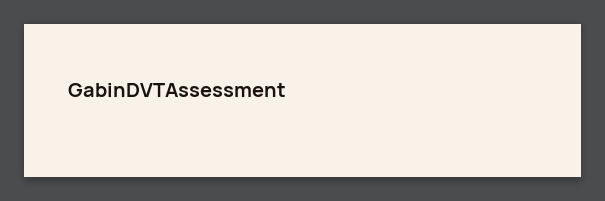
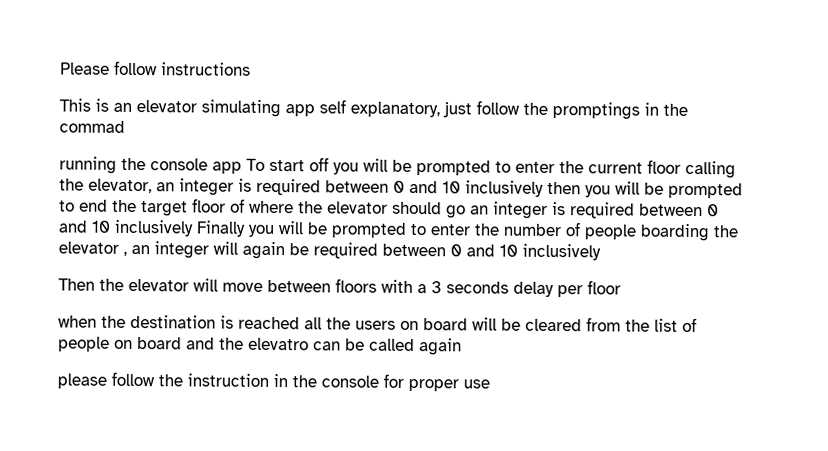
[68,83,286,97] GabinDVTAssessment -> [60,60,251,76] [59,98,688,120] [59,120,125,133] [59,156,736,179] [59,178,743,199] [59,198,719,219] [58,219,739,242] [58,241,601,261] [58,278,621,298] [58,314,697,333] [58,336,462,356] [57,371,490,392] Please follow instructions // This is an elevator simulating app self explanatory, just follow the promptings in the commad // running the console app To start off you will be prompted to enter the current floor calling the elevator, an integer is required between 0 and 10 inclusively then you will be prompted to end the target floor of where the elevator should go an integer is required between 0 and 10 inclusively Finally you will be prompted to enter the number of people boarding the elevator , an integer will again be required between 0 and 10 inclusively // Then the elevator will move between floors with a 3 seconds delay per floor // when the destination is reached all the users on board will be cleared from the list of people on board and the elevatro can be called again // please follow the instruction in the console for proper use

